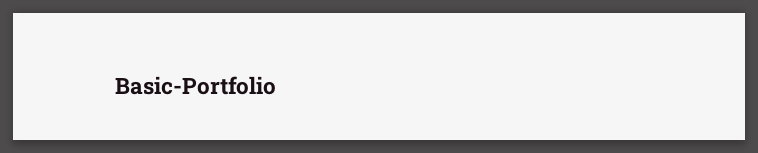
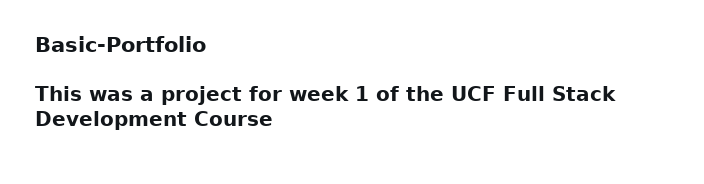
(276, 85) none -> [35,86,616,105] [35,111,273,130] // This was a project for week 1 of the UCF Full Stack Development Course

